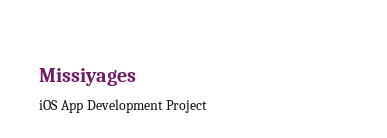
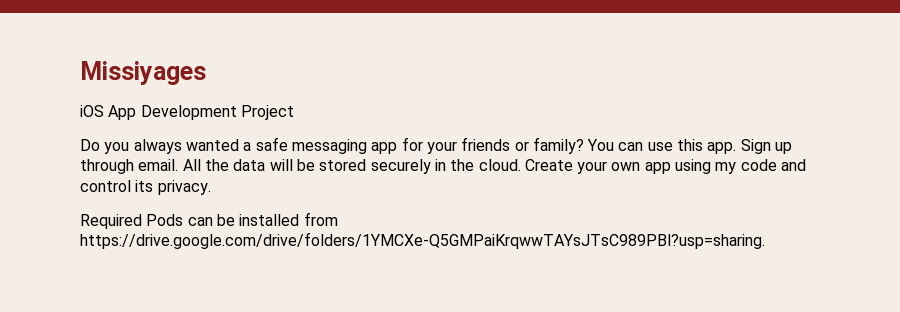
(208, 106) none -> [80,137,793,154] [80,159,807,174] [80,180,211,195] [80,212,338,229] [80,232,765,249] // Do you always wanted a safe messaging app for your friends or family? You can use this app. Sign up through email. All the data will be stored securely in the cloud. Create your own app using my code and control its privacy. // Required Pods can be installed from https://drive.google.com/drive/folders/1YMCXe-Q5GMPaiKrqwwTAYsJTsC989PBl?usp=sharing.

